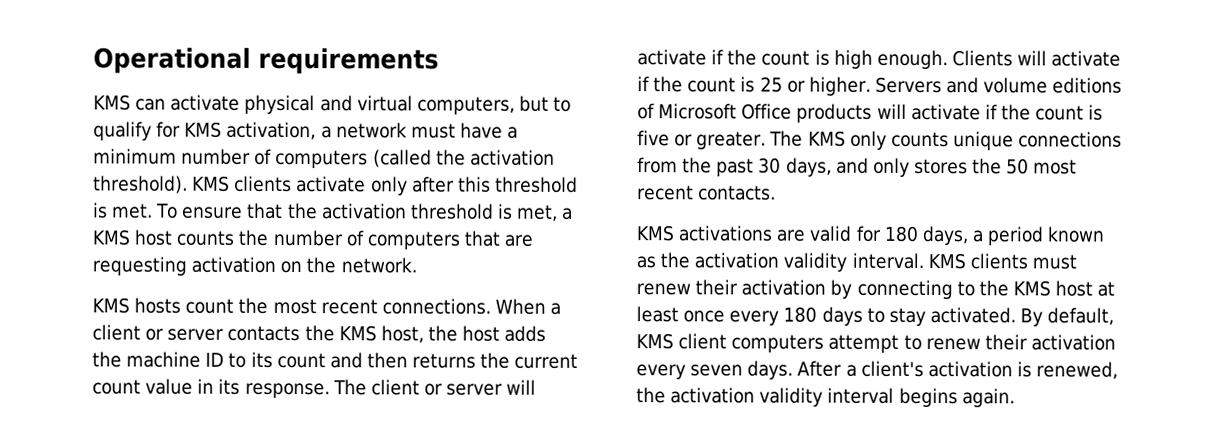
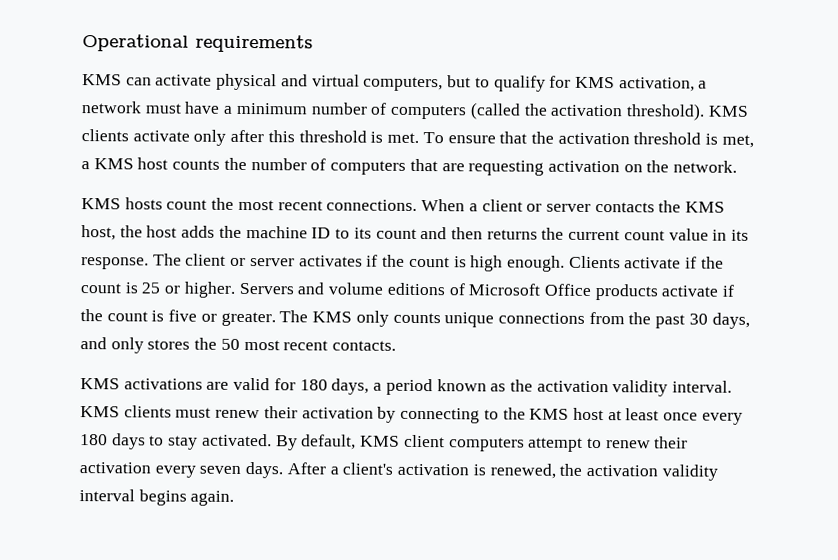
[506,379,537,395] [637,49,707,66] will activate -> [298,255,363,267] activates
[1017,50,1048,66] will -> (621, 262) none
[876,103,907,119] will -> (658, 292) none

